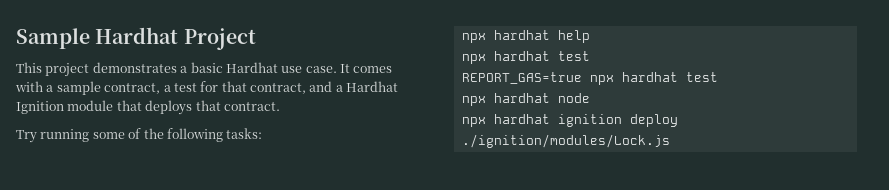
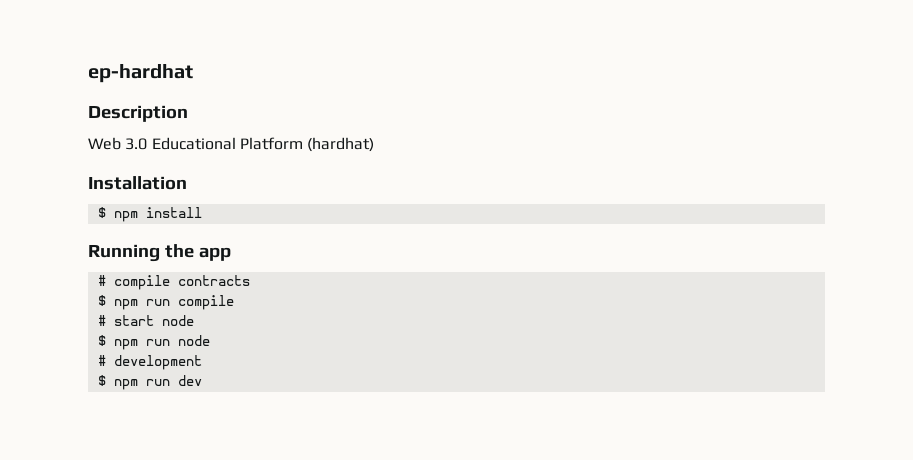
[16,27,256,50] [16,62,393,77] [15,81,399,95] [16,100,280,115] [16,128,263,143] [461,30,590,43] [461,51,590,64] [461,72,718,85] [461,93,590,106] [461,114,678,127] [461,134,670,148] Sample Hardhat Project // This project demonstrates a basic Hardhat use case. It comes with a sample contract, a test for that contract, and a Hardhat Ignition module that deploys that contract. // Try running some of the following tasks: // npx hardhat help // npx hardhat test // REPORT_GAS=true npx hardhat test // npx hardhat node // npx hardhat ignition deploy ./ignition/modules/Lock.js -> [88,64,193,83] [88,105,188,122] [88,137,375,152] [88,176,187,190] [97,207,202,222] [88,244,231,262] [97,275,250,290] [97,295,234,310] [97,315,194,326] [97,335,210,350] [97,355,202,370] [97,375,202,390] ep-hardhat // Description // Web 3.0 Educational Platform (hardhat) // Installation // $ npm install // Running the app // # compile contracts // $ npm run compile // # start node // $ npm run node // # development // $ npm run dev

